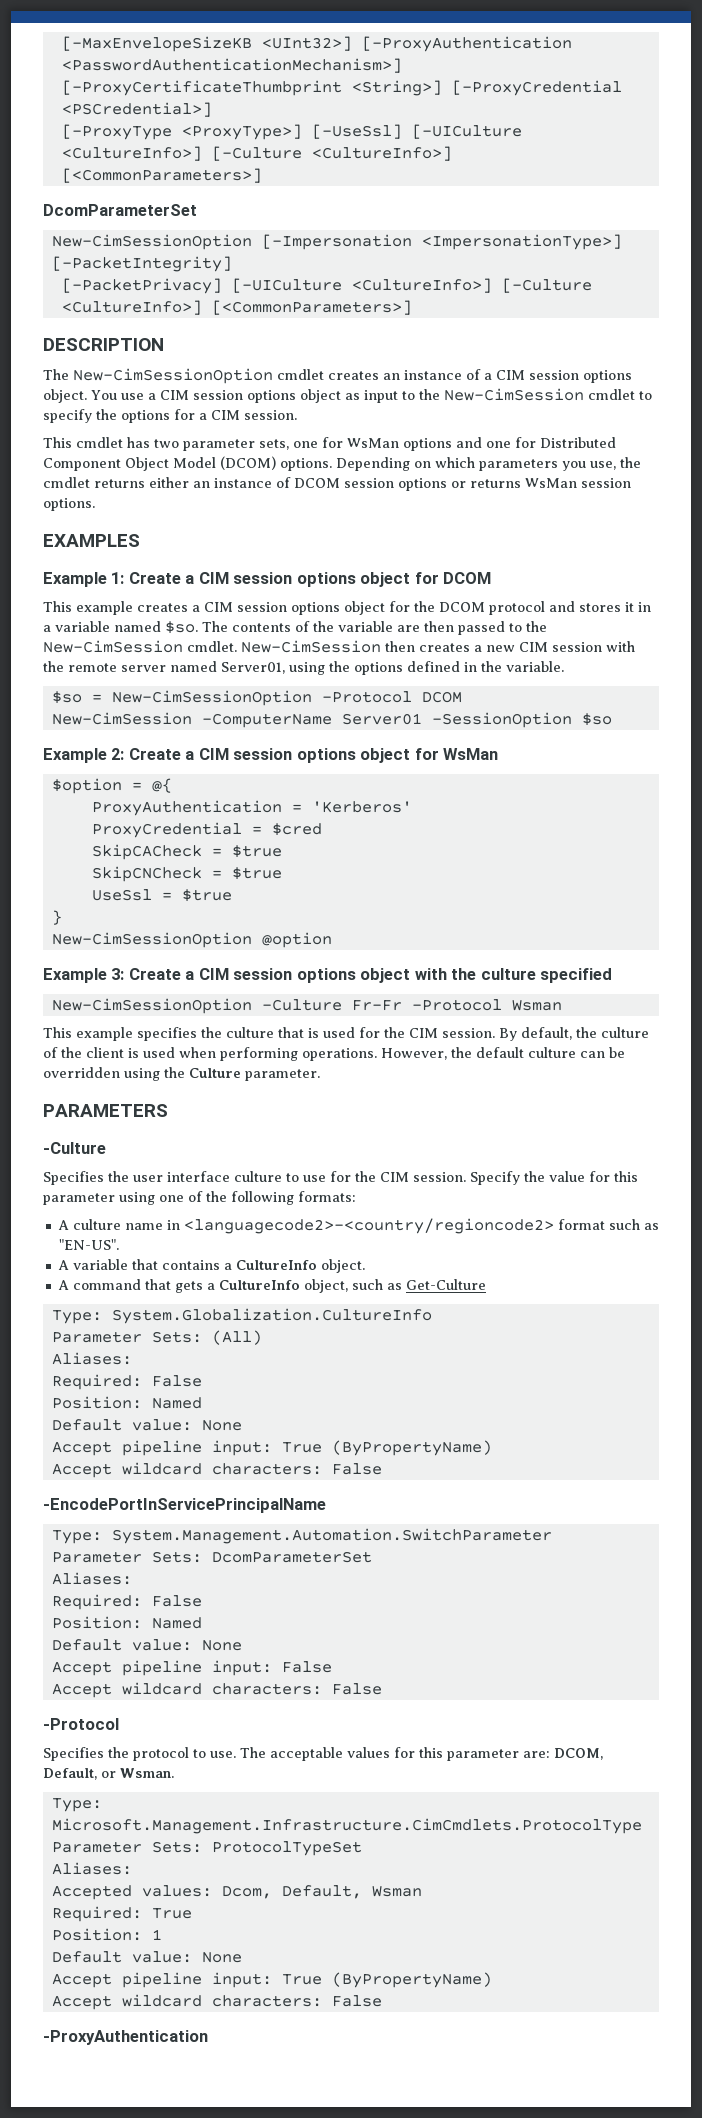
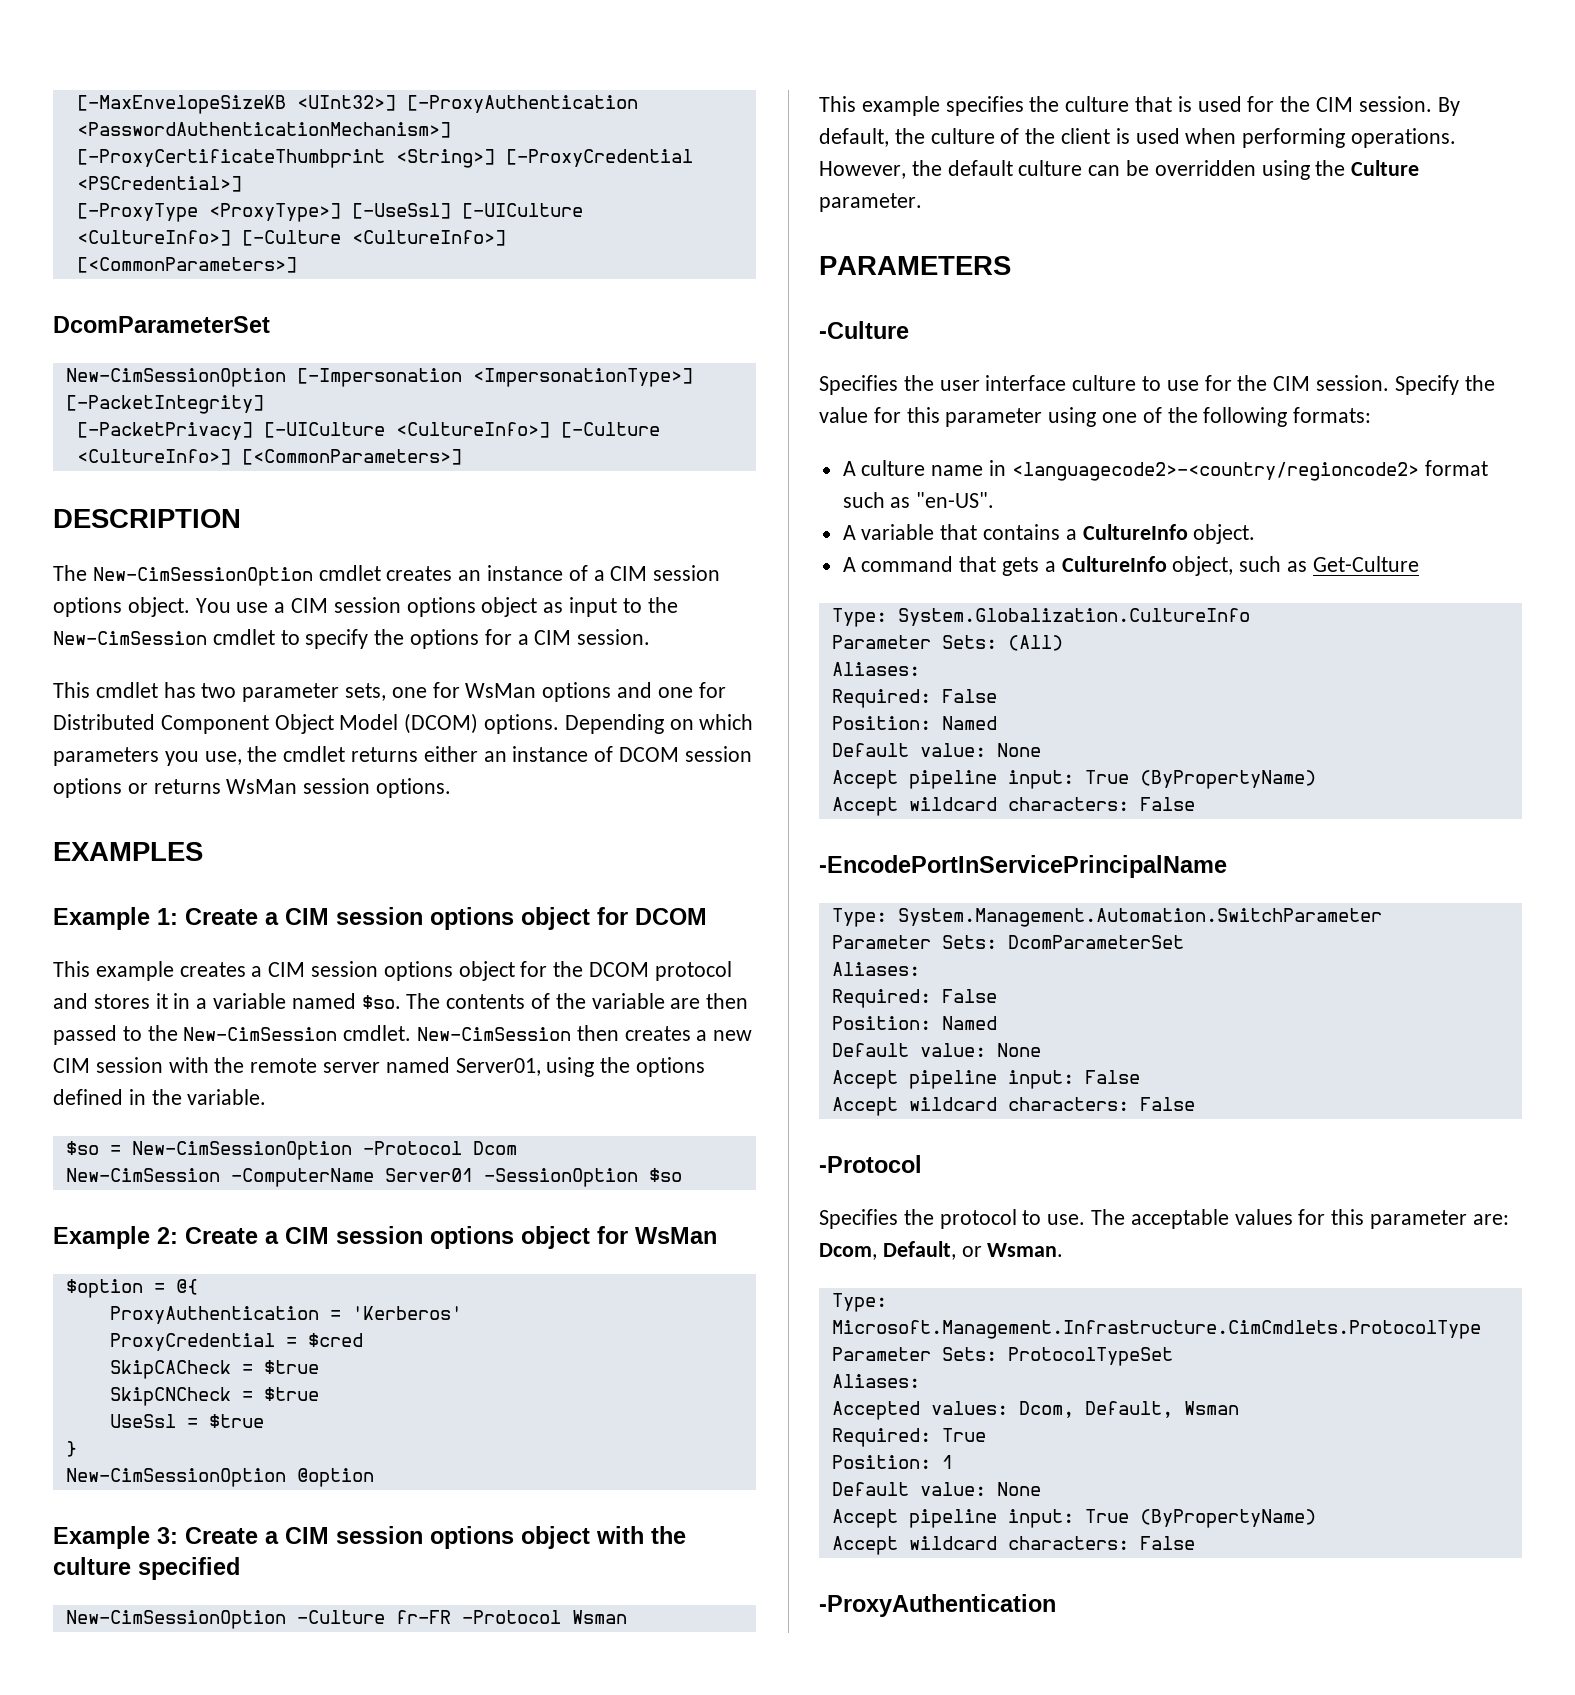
[421,691,462,703] DCOM -> [472,1141,517,1155] Dcom
[351,1000,402,1011] Fr-Fr -> [395,1610,451,1624] fr-FR
[58,1239,119,1250] "EN-US". -> [916,492,995,508] "en-US".
[554,1748,603,1760] DCOM, -> [819,1243,877,1260] Dcom,

